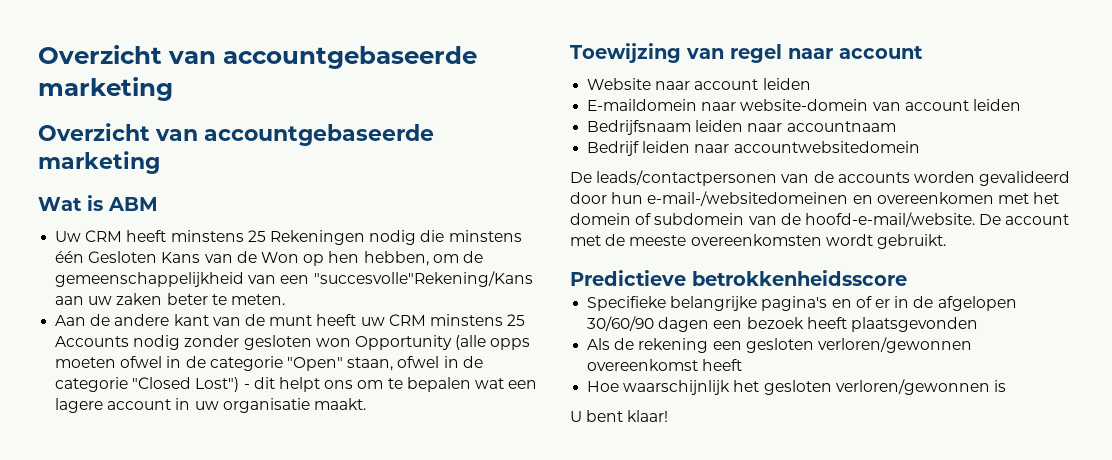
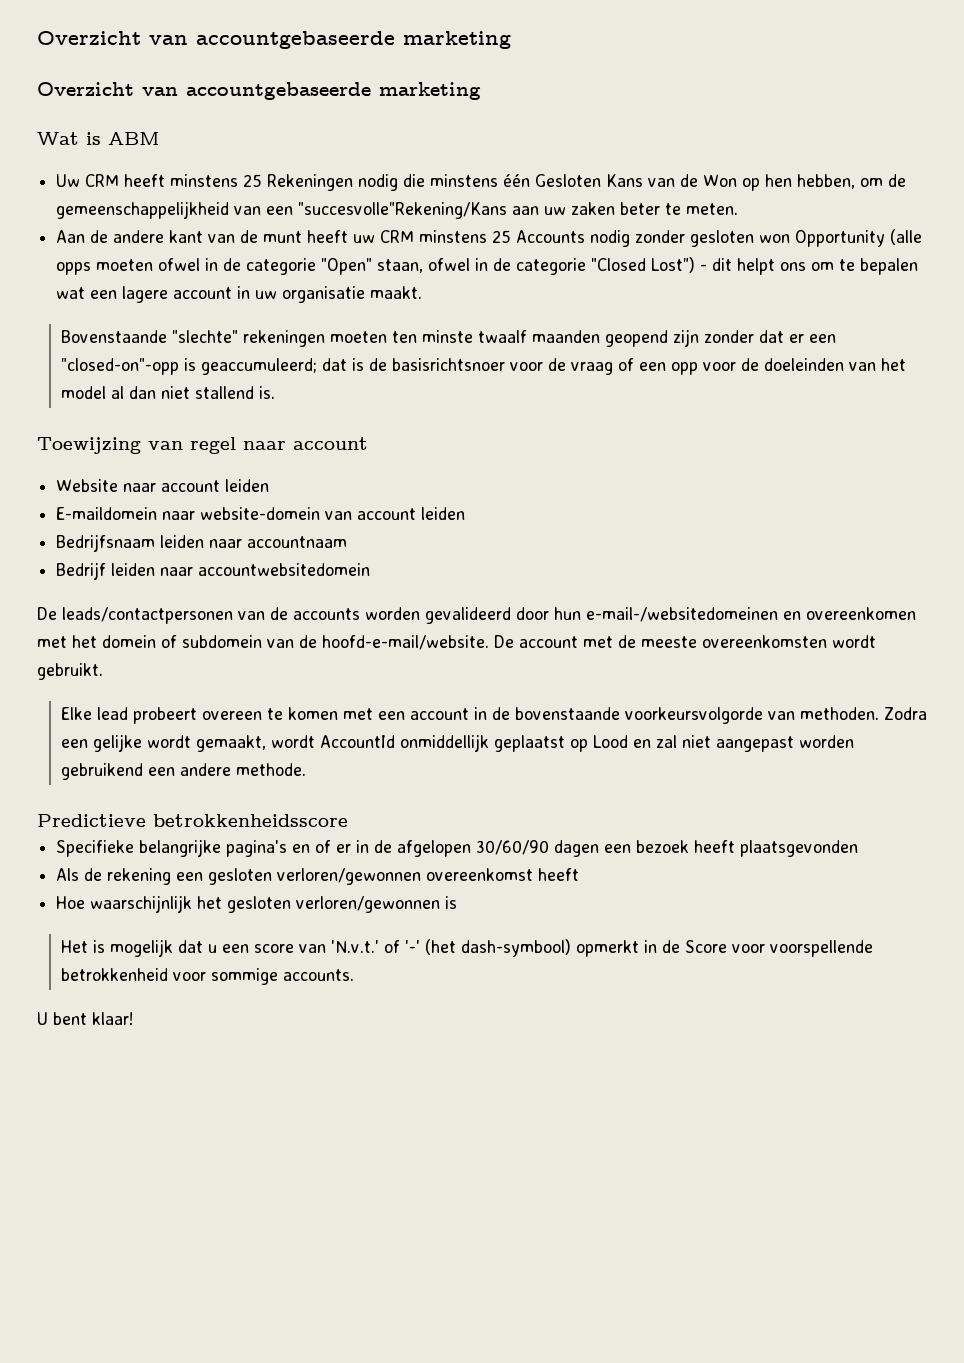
(366, 404) none -> [60,329,836,347] [60,358,906,375] [60,386,275,399] // Bovenstaande "slechte" rekeningen moeten ten minste twaalf maanden geopend zijn zonder dat er een "closed-on"-opp is geaccumuleerd; dat is de basisrichtsnoer voor de vraag of een opp voor de doeleinden van het model al dan niet stallend is.
(946, 241) none -> [60,707,927,724] [60,734,854,752] [60,763,306,780] // Elke lead probeert overeen te komen met een account in de bovenstaande voorkeursvolgorde van methoden. Zodra een gelijke wordt gemaakt, wordt AccountId onmiddellijk geplaatst op Lood en zal niet aangepast worden gebruikend een andere methode.
(1006, 386) none -> [60,939,873,957] [60,968,354,985] // Het is mogelijk dat u een score van 'N.v.t.' of '-' (het dash-symbool) opmerkt in de Score voor voorspellende betrokkenheid voor sommige accounts.

